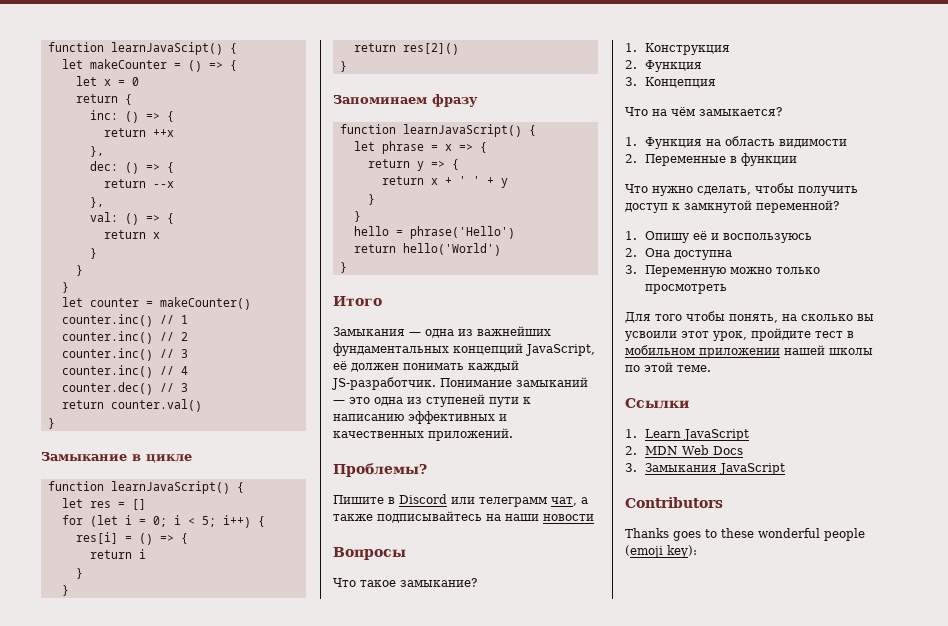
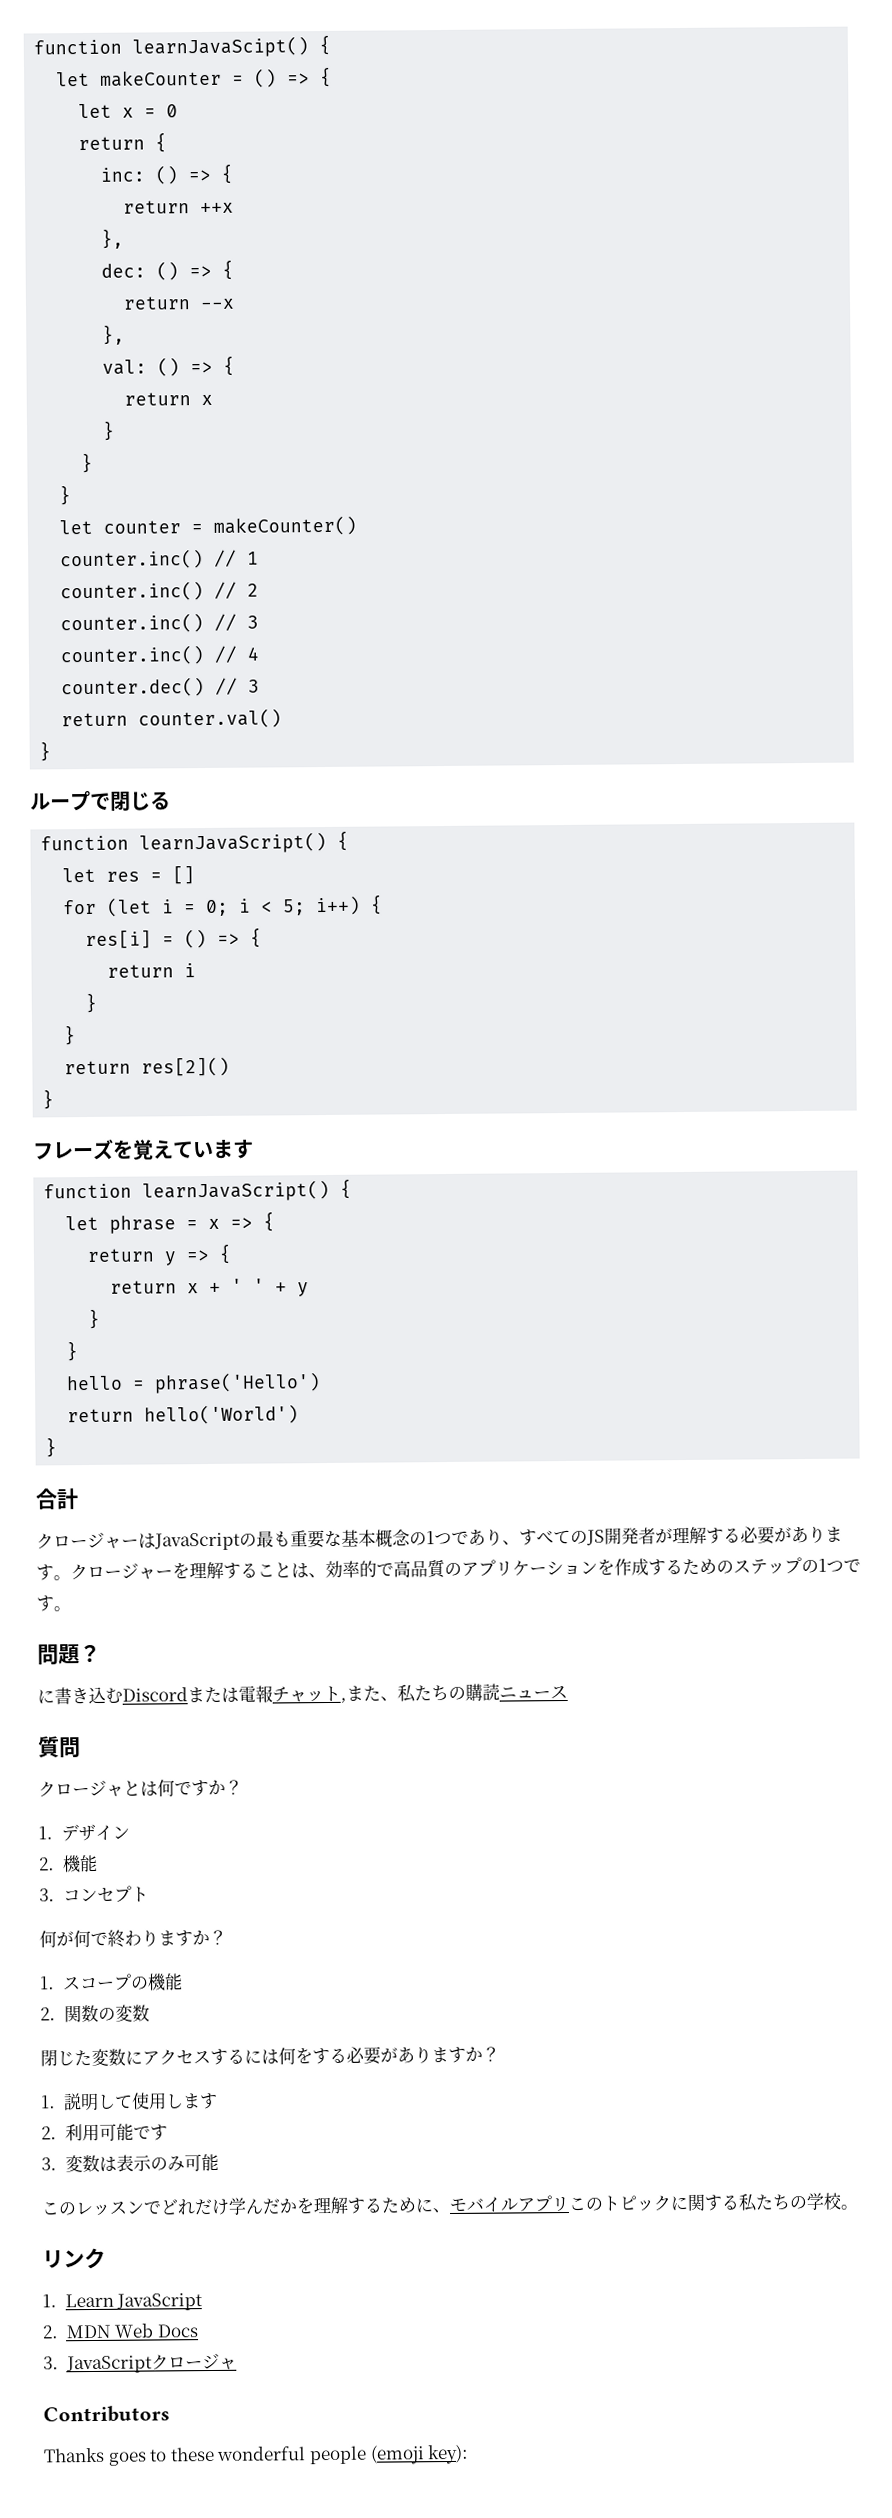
[41,452,192,463] Замыкание в цикле -> [30,790,171,812] ループで閉じる
[333,94,478,107] Запоминаем фразу -> [33,1138,254,1161] フレーズを覚えています
[333,296,382,306] [333,326,551,338] [333,343,595,356] [333,360,519,372] [331,377,588,390] [333,394,531,407] [333,411,507,424] [333,428,513,441] [333,463,427,477] [333,494,588,507] [333,511,594,523] [333,547,406,560] [333,578,477,587] [625,43,731,55] [625,60,703,72] [625,77,717,88] [625,107,782,116] [625,136,848,149] [625,153,798,166] [625,183,858,196] [625,200,839,213] [625,231,813,243] [625,248,733,260] [625,265,821,277] [645,284,728,294] [625,311,874,323] [625,328,854,341] [625,345,873,358] [625,362,711,372] [625,398,689,409] Итого // Замыкания — одна из важнейших фундаментальных концепций JavaScript, её должен понимать каждый JS-разработчик. Понимание замыканий — это одна из ступеней пути к написанию эффективных и качественных приложений. // Проблемы? // Пишите в Discord или телеграмм чат, а также подписывайтесь на наши новости // Вопросы // Что такое замыкание? // 1. Конструкция // 2. Функция // 3. Концепция // Что на чём замыкается? // 1. Функция на область видимости // 2. Переменные в функции // Что нужно сделать, чтобы получить доступ к замкнутой переменной? // 1. Опишу её и воспользуюсь // 2. Она доступна // 3. Переменную можно только просмотреть // Для того чтобы понять, на сколько вы усвоили этот урок, пройдите тест в мобильном приложении нашей школы по этой теме. // Ссылки -> [35,1488,79,1510] [36,1525,843,1551] [36,1557,861,1581] [36,1595,71,1612] [37,1644,101,1665] [37,1683,568,1705] [37,1736,81,1758] [38,1779,243,1798] [38,1823,130,1842] [38,1854,98,1873] [39,1885,149,1903] [39,1929,227,1948] [39,1973,183,1991] [40,2004,150,2023] [40,2046,500,2067] [40,2092,218,2112] [41,2123,168,2142] [41,2153,219,2173] [41,2192,858,2216] [42,2247,106,2270] 合計 // クロージャーはJavaScriptの最も重要な基本概念の1つであり、すべてのJS開発者が理解する必要があります。クロージャーを理解することは、効率的で高品質のアプリケーションを作成するためのステップの1つです。 // 問題？ // に書き込むDiscordまたは電報チャット,また、私たちの購読ニュース // 質問 // クロージャとは何ですか？ // 1.デザイン // 2.機能 // 3.コンセプト // 何が何で終わりますか？ // 1.スコープの機能 // 2.関数の変数 // 閉じた変数にアクセスするには何をする必要がありますか？ // 1.説明して使用します // 2.利用可能です // 3.変数は表示のみ可能 // このレッスンでどれだけ学んだかを理解するために、モバイルアプリこのトピックに関する私たちの学校。 // リンク
[645,463,786,475] Замыкания JavaScript -> [65,2352,237,2374] JavaScriptクロージャ

